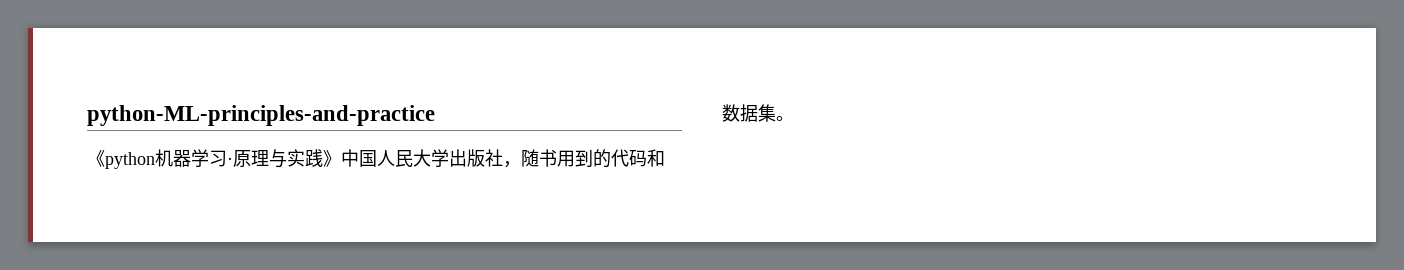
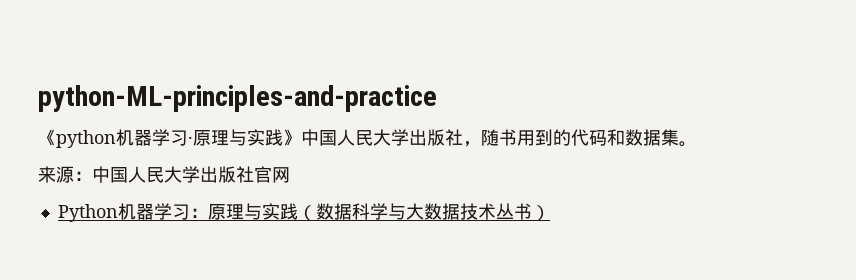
(794, 118) none -> [38,166,290,183] [57,203,550,222] // 来源：中国人民大学出版社官网 // Python机器学习：原理与实践（数据科学与大数据技术丛书）

